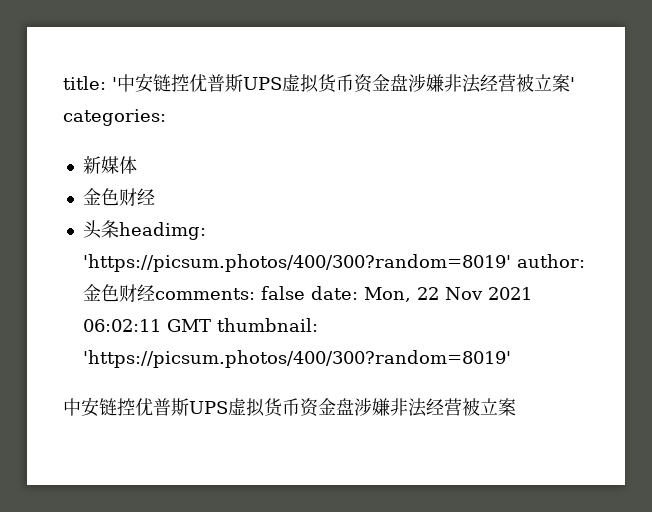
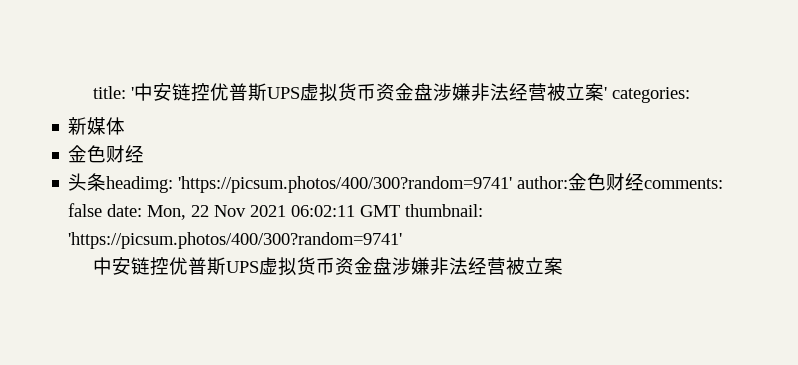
[82,254,511,272] 'https://picsum.photos/400/300?random=8019' -> [178,176,513,193] 'https://picsum.photos/400/300?random=9741'
[82,350,511,368] 'https://picsum.photos/400/300?random=8019' -> [68,232,403,249] 'https://picsum.photos/400/300?random=9741'

